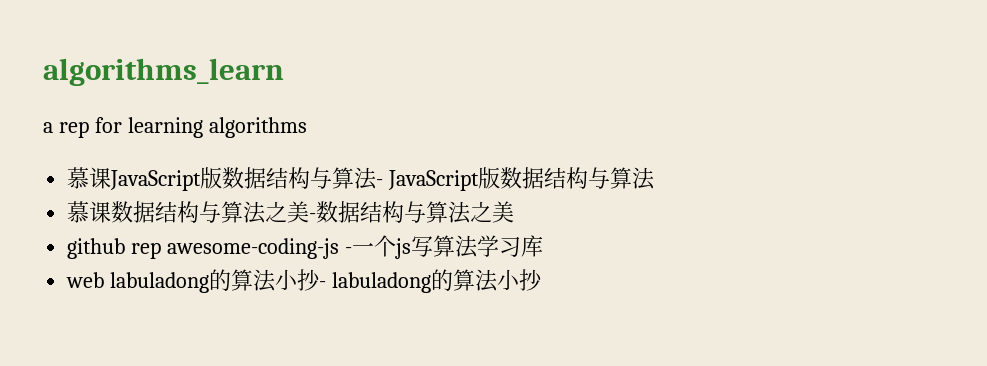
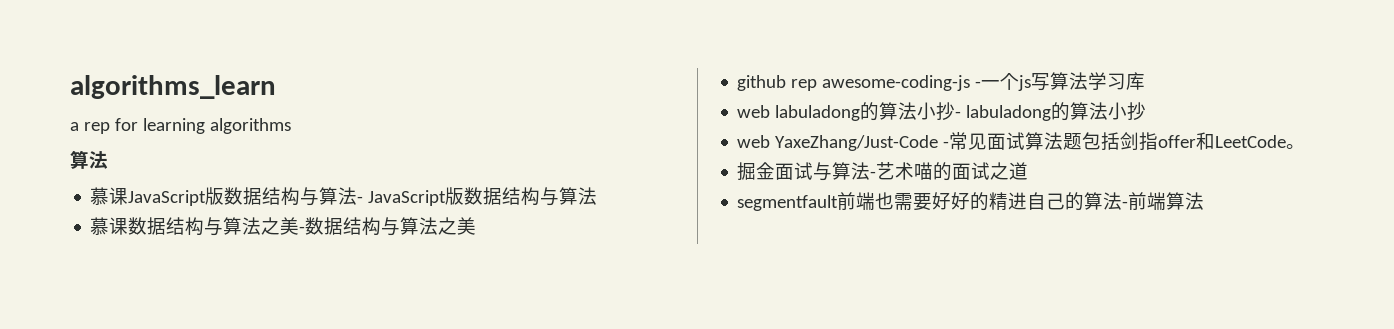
(307, 127) none -> [70,150,108,169] // 算法
(543, 280) none -> [737,132,1306,151] [737,162,1029,181] [737,192,1205,211] // web YaxeZhang/Just-Code -常见面试算法题包括剑指offer和LeetCode。 // 掘金面试与算法-艺术喵的面试之道 // segmentfault前端也需要好好的精进自己的算法-前端算法

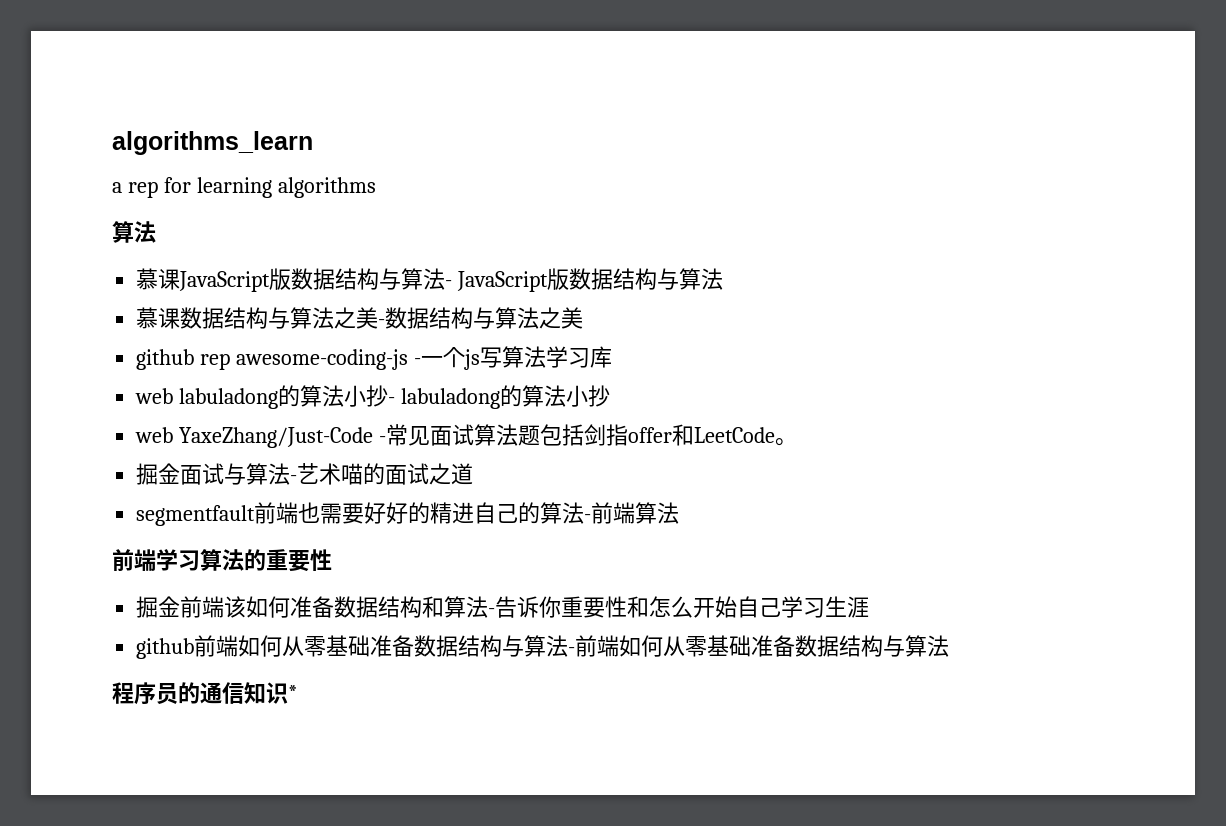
(1205, 201) none -> [112,549,332,572] [136,596,870,618] [136,635,950,659] [112,682,297,705] // 前端学习算法的重要性 // 掘金前端该如何准备数据结构和算法-告诉你重要性和怎么开始自己学习生涯 // github前端如何从零基础准备数据结构与算法-前端如何从零基础准备数据结构与算法 // 程序员的通信知识*

